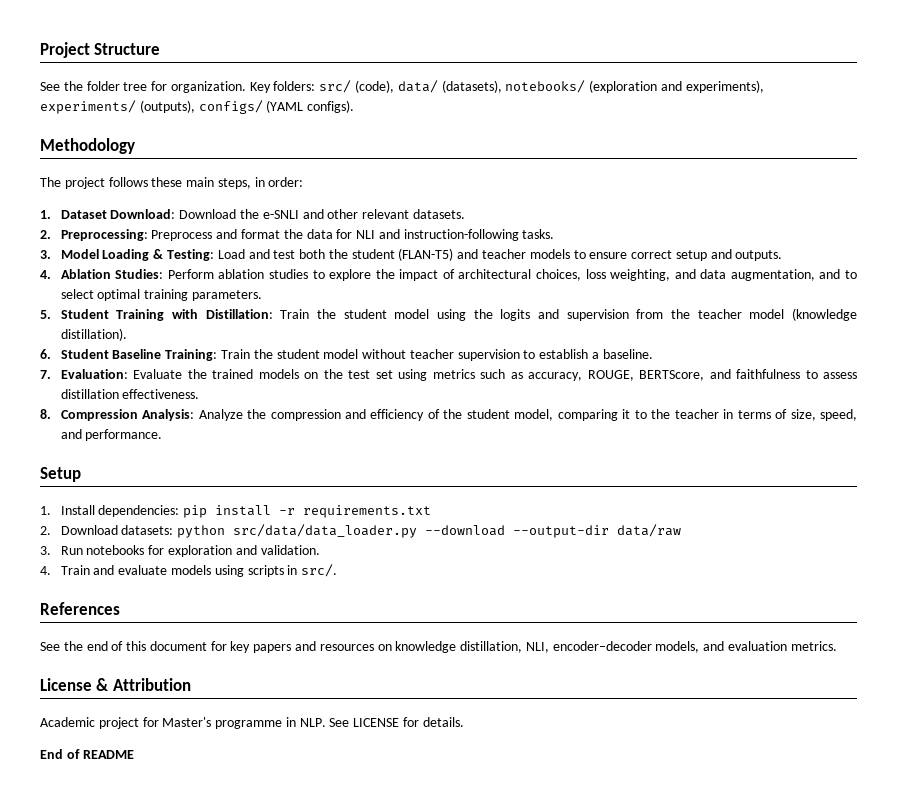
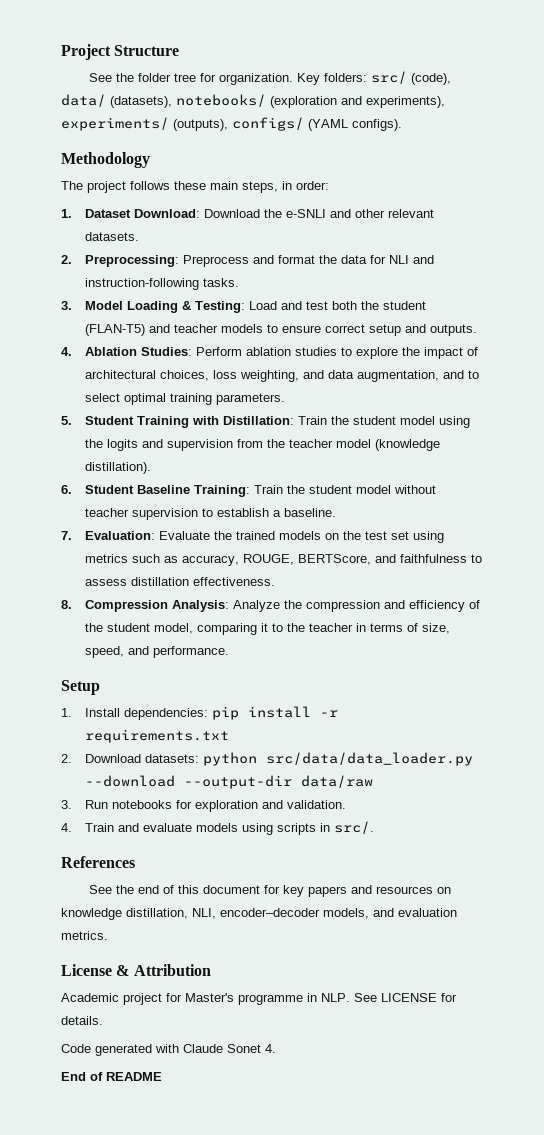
(464, 722) none -> [61,1044,276,1056] // Code generated with Claude Sonet 4.

